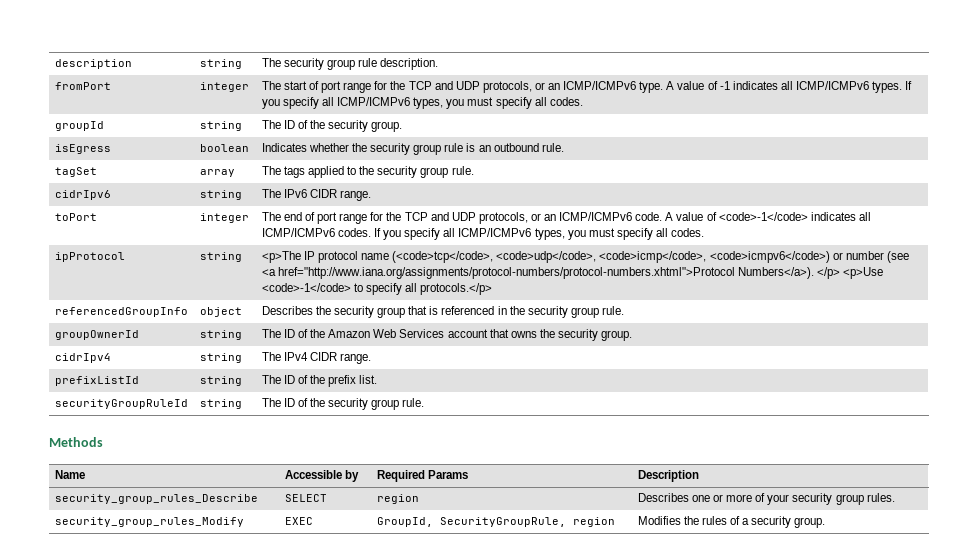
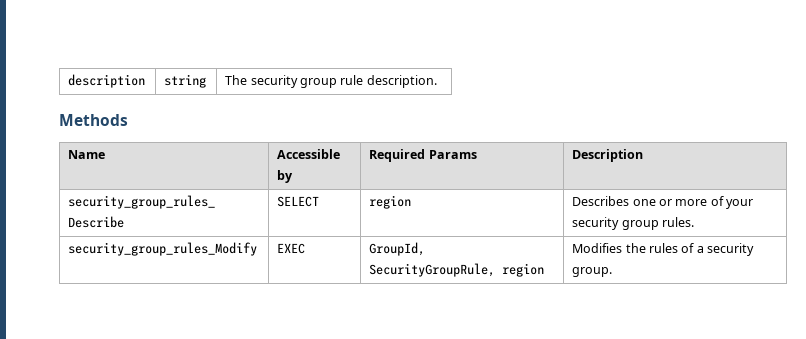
[54,82,111,90] [199,82,249,92] [261,81,913,93] [261,97,583,109] [54,121,104,131] [199,121,242,131] [261,120,403,132] [54,144,111,154] [199,144,249,152] [261,143,564,155] [54,167,97,177] [199,169,235,177] [261,166,474,178] [54,190,111,200] [199,190,242,200] [261,189,372,201] [54,213,97,221] [199,213,249,223] [261,212,871,224] [261,228,705,240] [54,252,125,262] [199,252,242,262] [261,251,909,263] [261,267,884,279] [261,283,493,295] [54,307,188,317] [199,307,242,317] [261,306,624,318] [54,330,139,340] [199,330,242,340] [261,329,633,341] [54,353,111,363] [199,353,242,363] [261,352,372,364] [54,376,139,386] [199,376,242,386] [261,375,378,387] [54,399,188,409] [199,399,242,409] [261,398,425,410] // fromPort | integer | The start of port range for the TCP and UDP protocols, or an ICMP/ICMPv6 type. A value of -1 indicates all ICMP/ICMPv6 types. If you specify all ICMP/ICMPv6 types, you must specify all codes. // groupId | string | The ID of the security group. // isEgress | boolean | Indicates whether the security group rule is an outbound rule. // tagSet | array | The tags applied to the security group rule. // cidrIpv6 | string | The IPv6 CIDR range. // toPort | integer | The end of port range for the TCP and UDP protocols, or an ICMP/ICMPv6 code. A value of <code>-1</code> indicates all ICMP/ICMPv6 codes. If you specify all ICMP/ICMPv6 types, you must specify all codes. // ipProtocol | string | <p>The IP protocol name (<code>tcp</code>, <code>udp</code>, <code>icmp</code>, <code>icmpv6</code>) or number (see <a href="http://www.iana.org/assignments/protocol-numbers/protocol-numbers.xhtml">Protocol Numbers</a>). </p> <p>Use <code>-1</code> to specify all protocols.</p> // referencedGroupInfo | object | Describes the security group that is referenced in the security group rule. // groupOwnerId | string | The ID of the Amazon Web Services account that owns the security group. // cidrIpv4 | string | The IPv4 CIDR range. // prefixListId | string | The ID of the prefix list. // securityGroupRuleId | string | The ID of the security group rule. -> (437, 81) none

